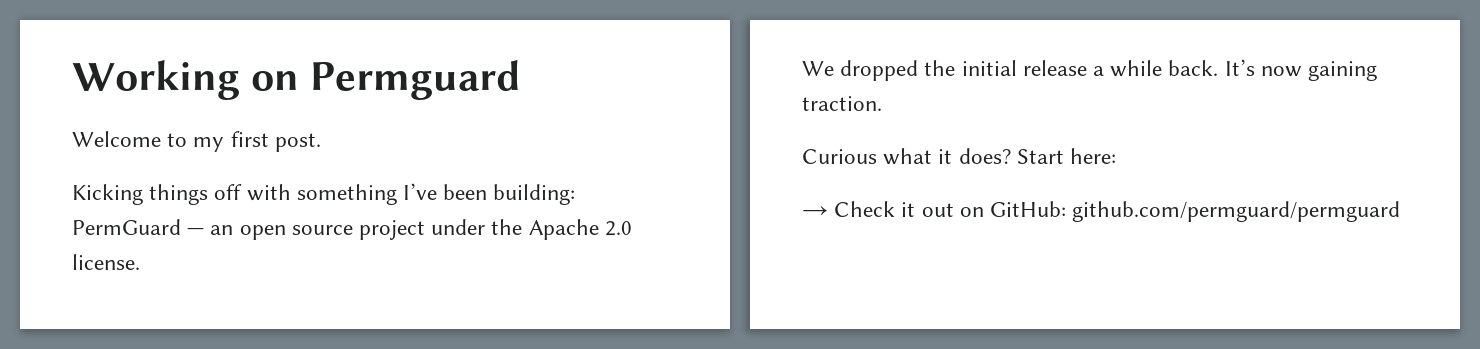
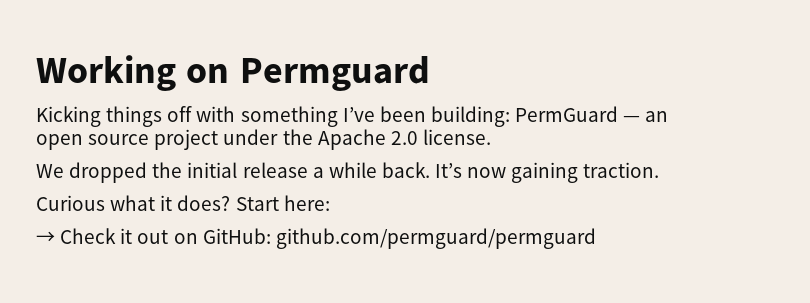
[72,131,321,152] // Welcome to my first post. -> (430, 73) none

